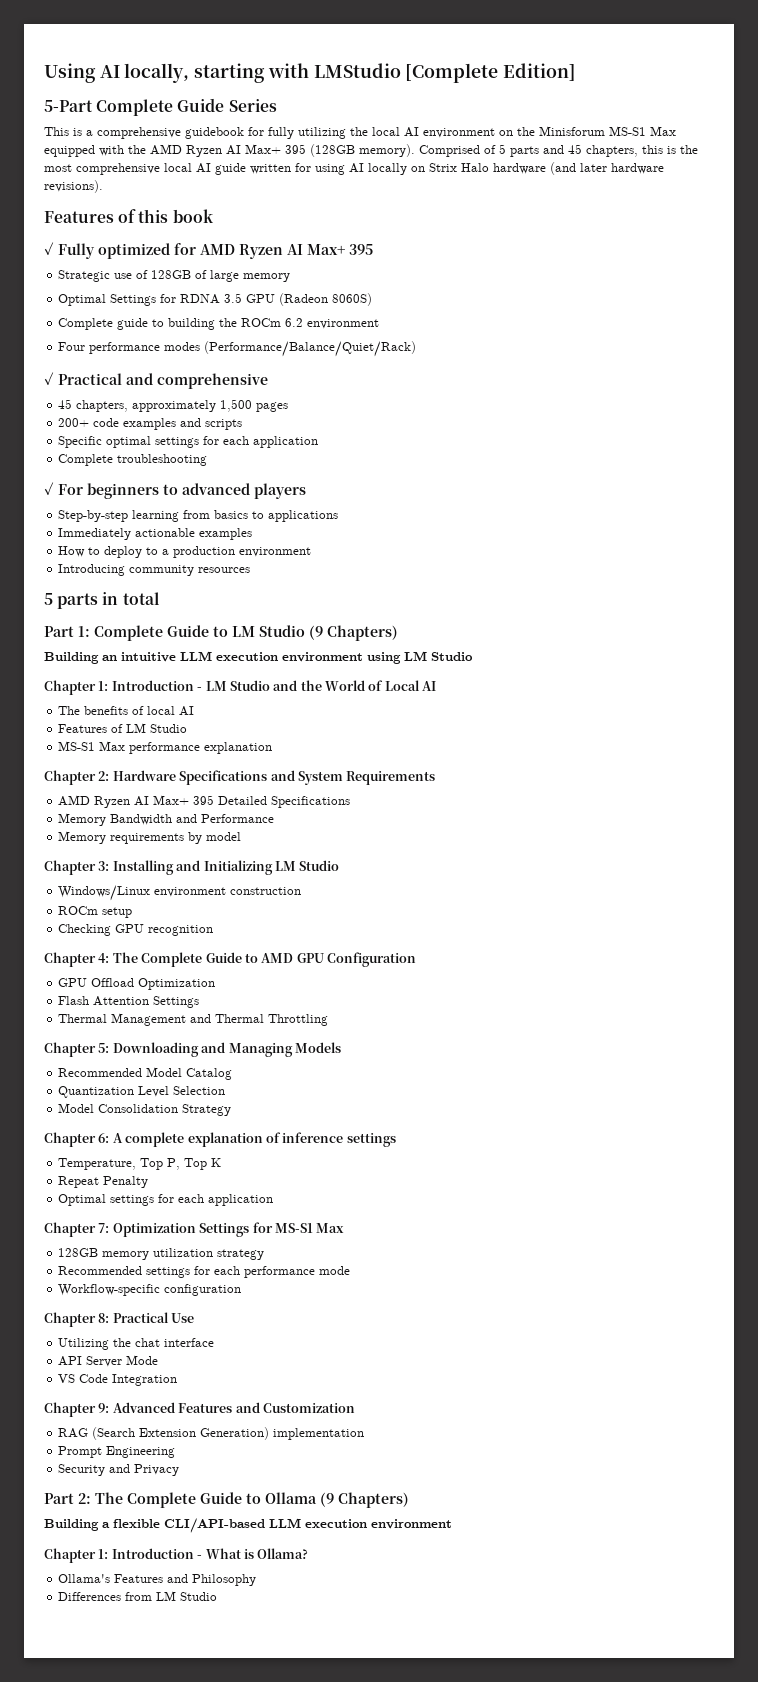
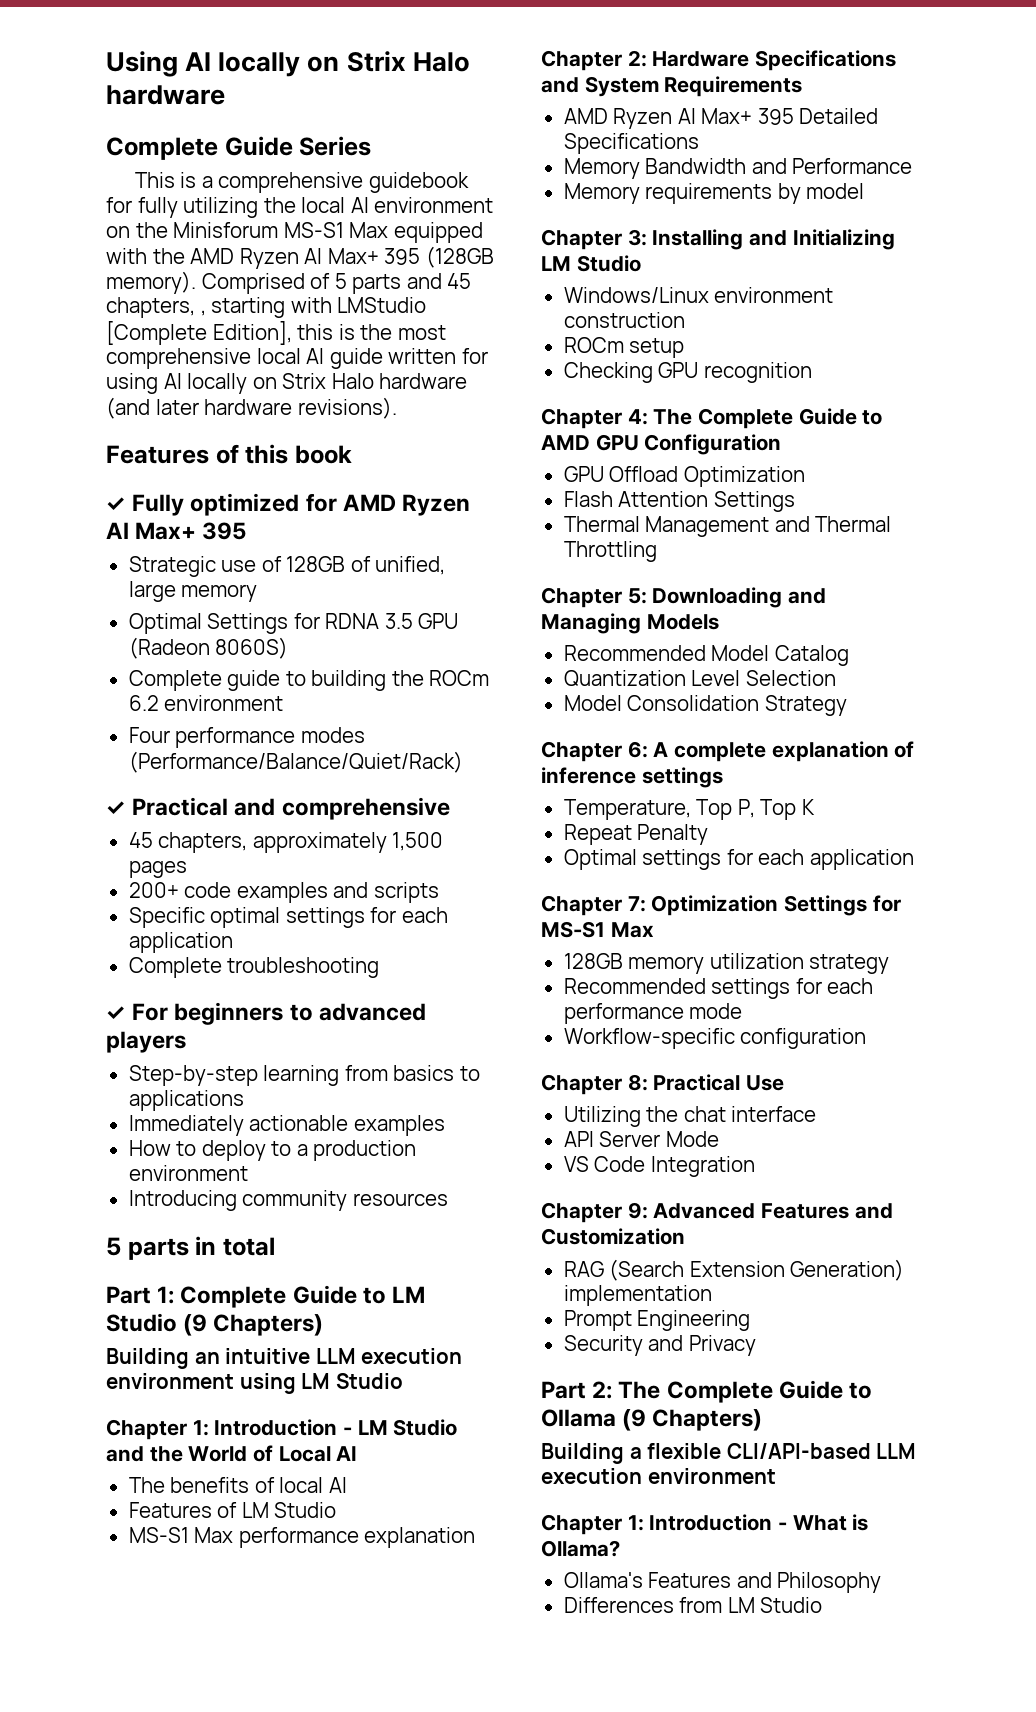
[124,63,577,83] [44,100,93,112] locally, starting with LMStudio [Complete Edition] // 5-Part -> [218,51,470,77] [106,85,225,105] locally on Strix Halo hardware //
(638, 151) none -> [200,297,427,318] [106,321,292,345] , starting with LMStudio [Complete Edition],
(208, 274) none -> [375,556,446,575] unified,

